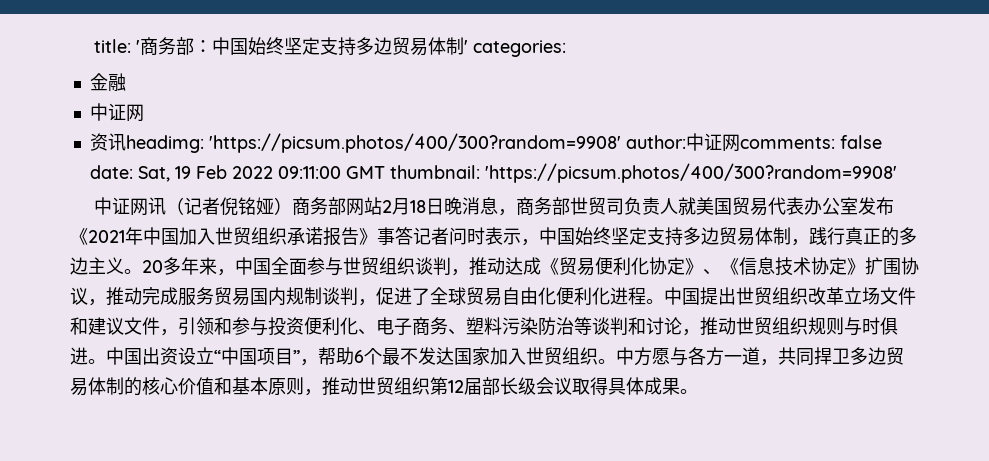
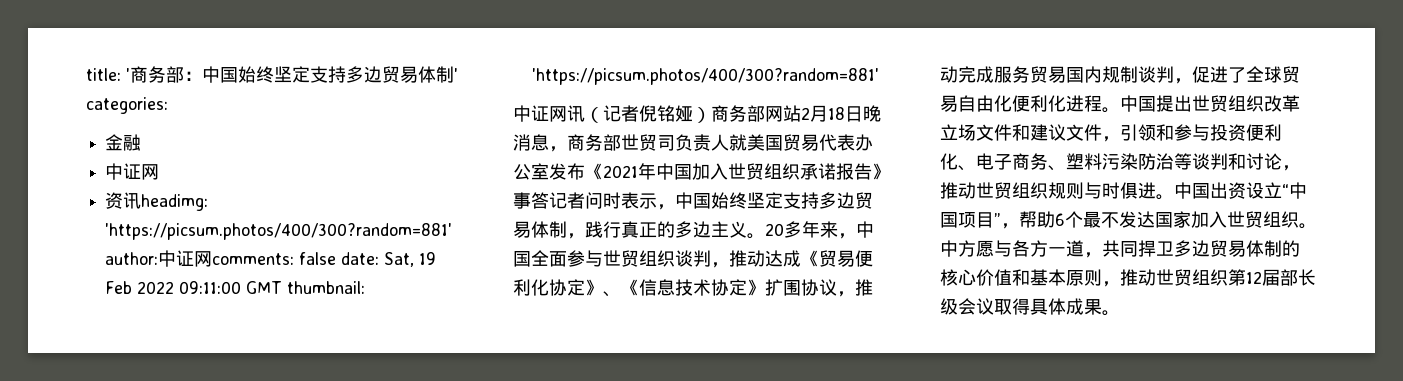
[208,133,621,153] 'https://picsum.photos/400/300?random=9908' -> [105,223,453,240] 'https://picsum.photos/400/300?random=881'
[484,163,897,183] 'https://picsum.photos/400/300?random=9908' -> [532,68,880,85] 'https://picsum.photos/400/300?random=881'

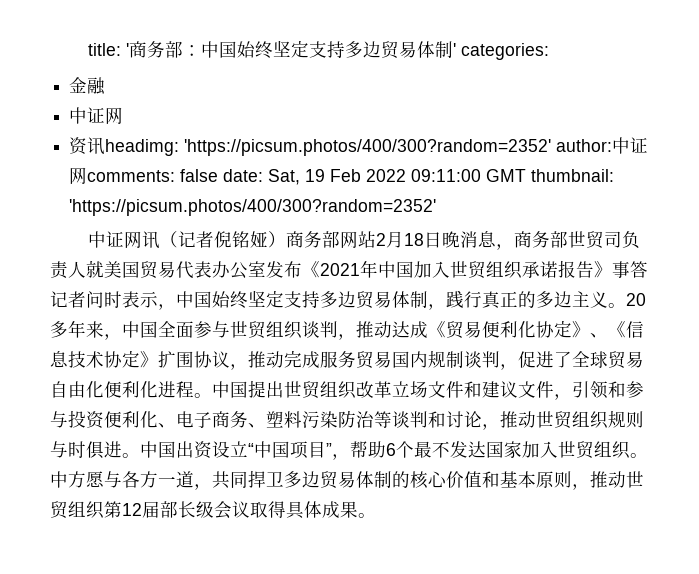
[105,223,453,240] 'https://picsum.photos/400/300?random=881' -> [184,139,552,156] 'https://picsum.photos/400/300?random=2352'
[532,68,880,85] 'https://picsum.photos/400/300?random=881' -> [69,199,437,216] 'https://picsum.photos/400/300?random=2352'

